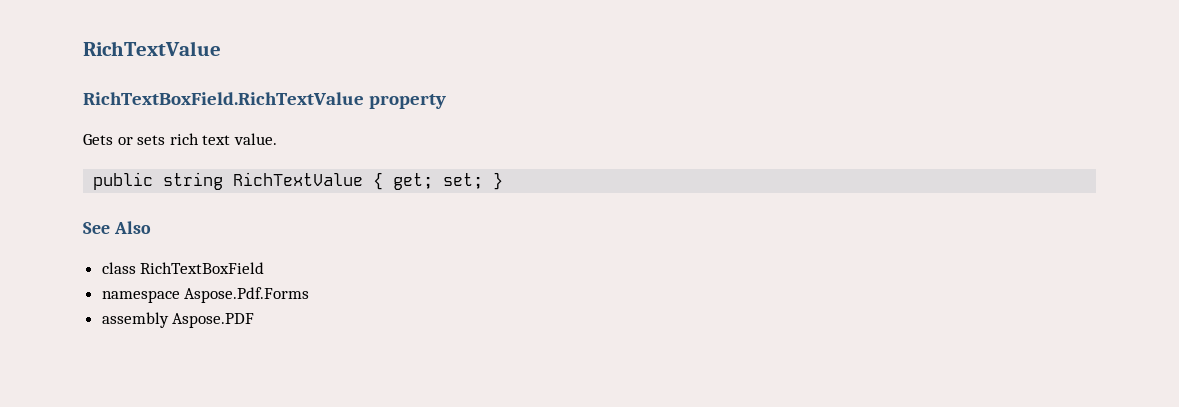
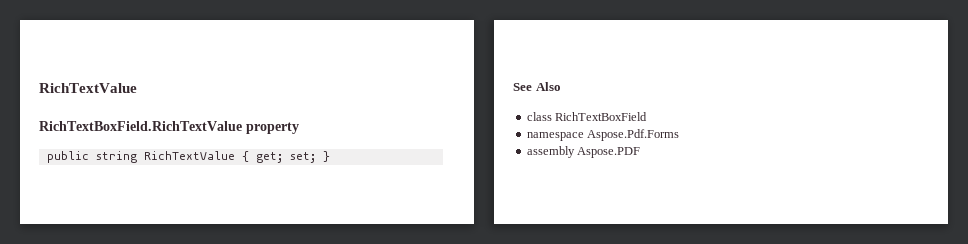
[83,133,277,145] // Gets or sets rich text value. -> (299, 128) none

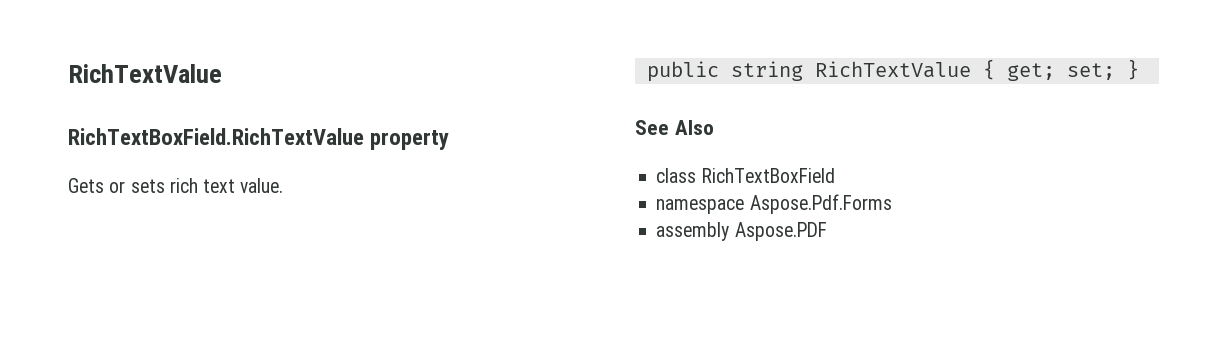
(299, 128) none -> [68,178,284,193] // Gets or sets rich text value.

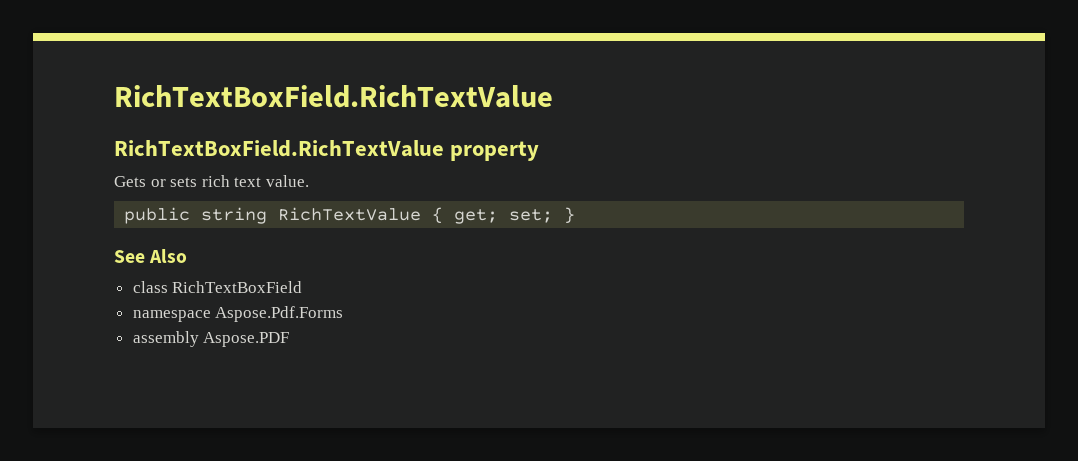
[68,64,222,83] RichTextValue -> [114,85,553,108] RichTextBoxField.RichTextValue

